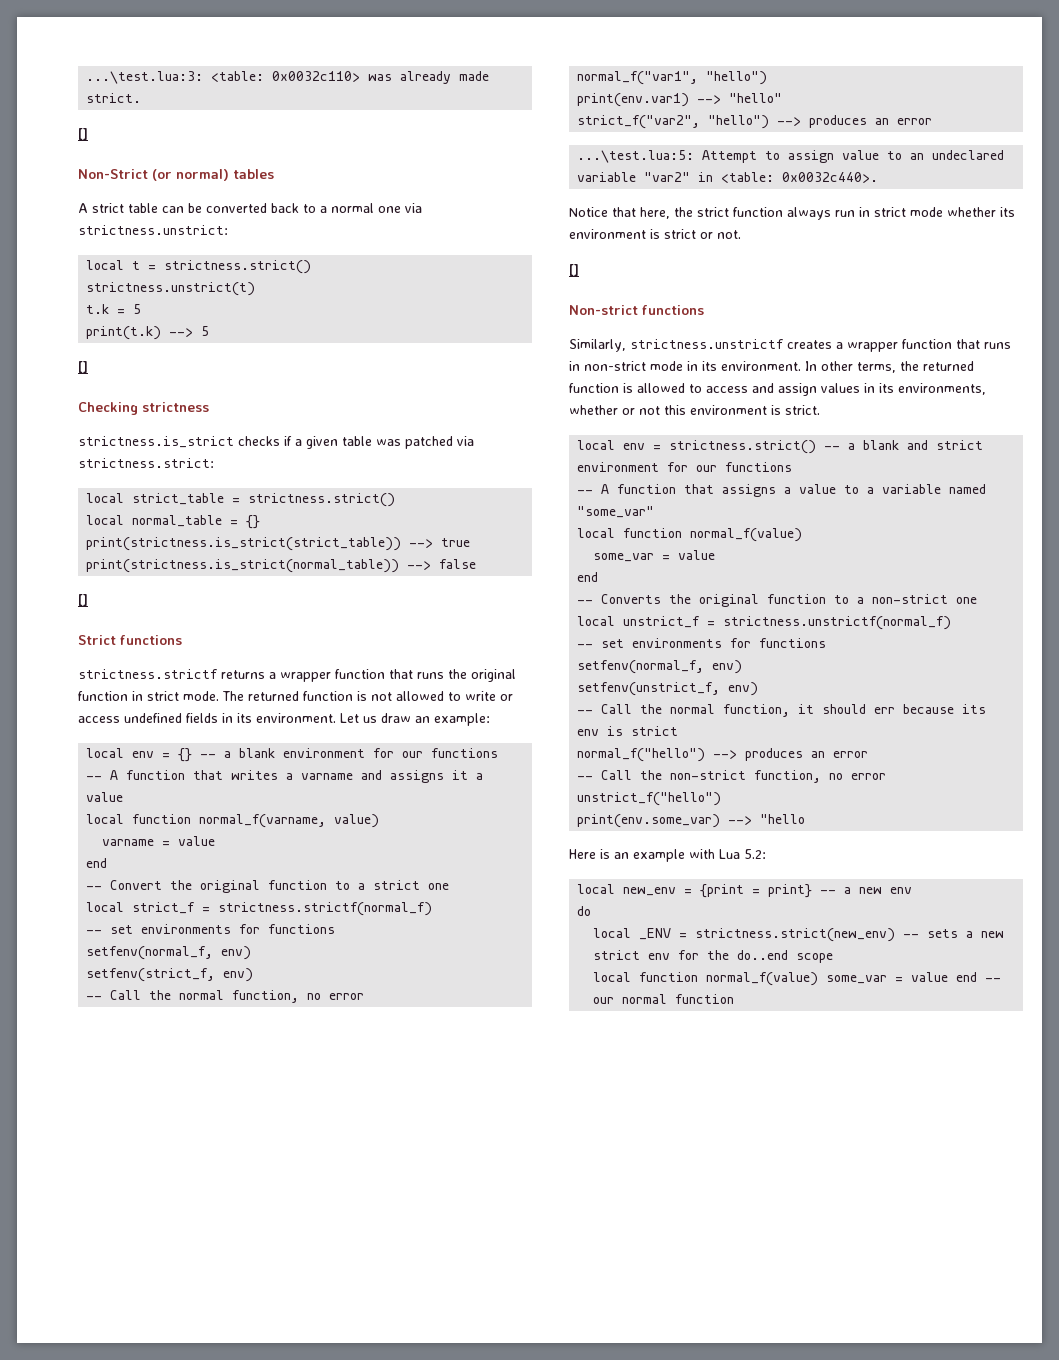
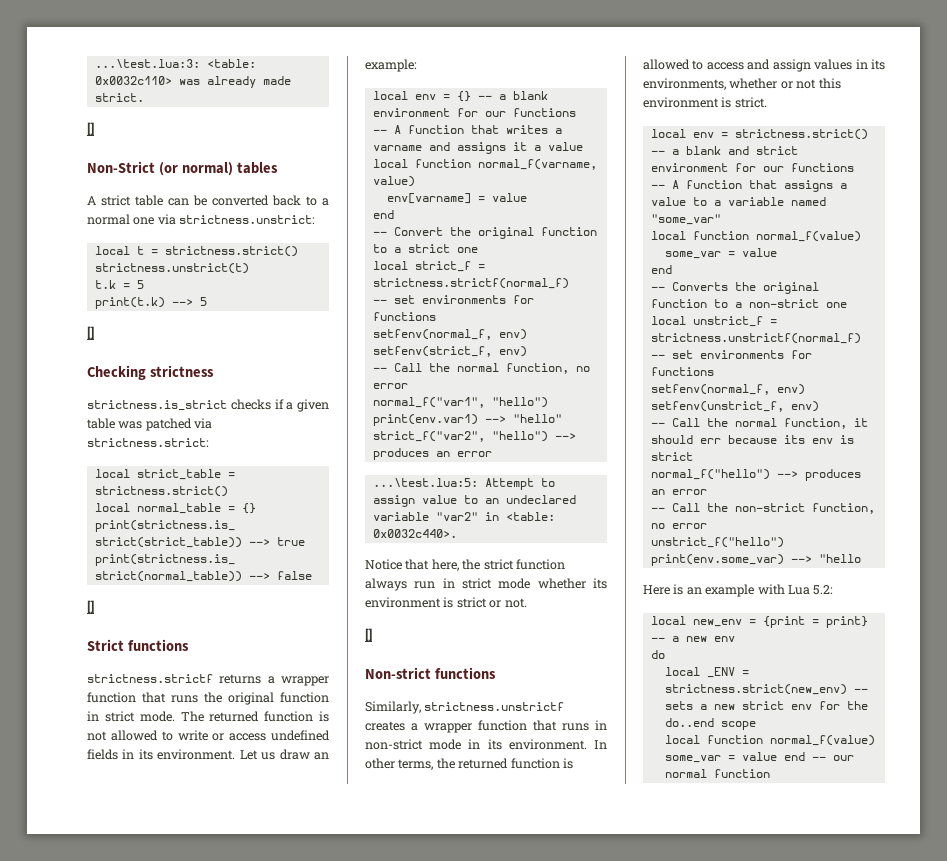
[102,839,155,846] varname -> [386,193,471,204] env[varname]

